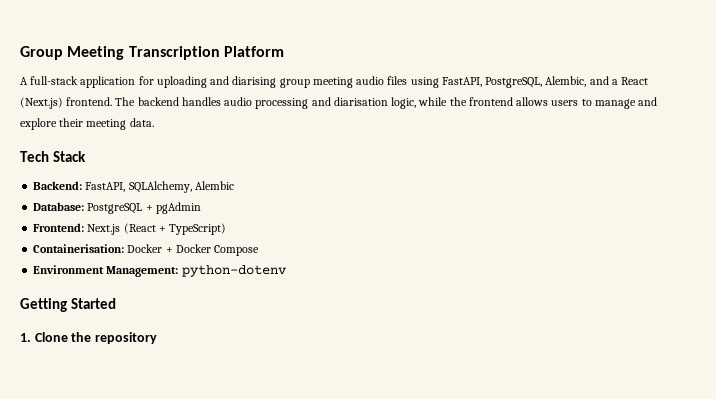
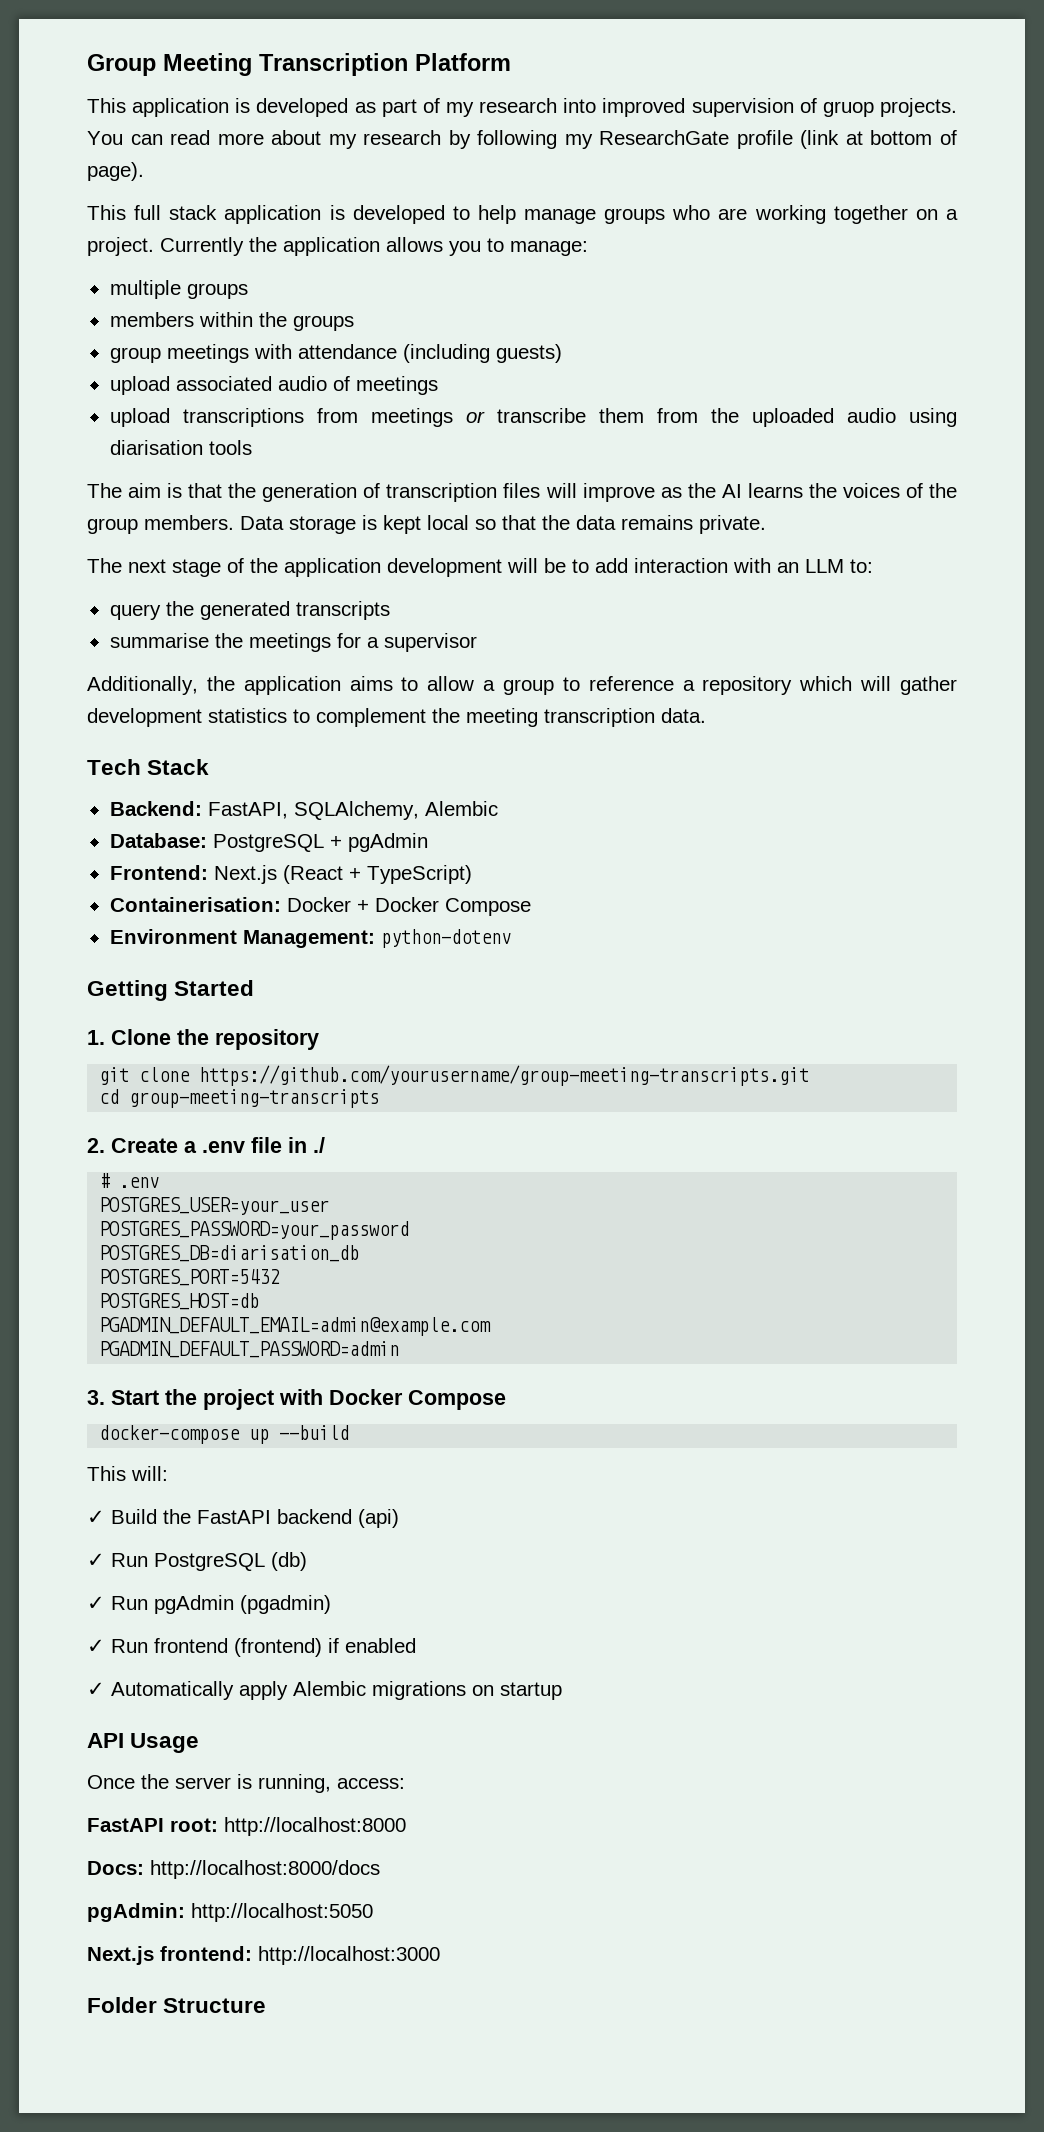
[20,76,649,88] [20,97,658,109] [20,118,127,130] A full-stack application for uploading and diarising group meeting audio files using FastAPI, PostgreSQL, Alembic, and a React (Next.js) frontend. The backend handles audio processing and diarisation logic, while the frontend allows users to manage and explore their meeting -> [87,98,957,117] [87,130,957,149] [87,162,144,181] [87,205,958,224] [87,237,588,256] [109,280,248,299] [109,312,354,331] [109,344,562,363] [109,376,438,395] [109,408,957,427] [109,440,252,455] [87,483,957,502] [87,515,766,534] [87,558,873,577] [109,601,390,620] [109,633,477,652] [87,676,957,695] [87,708,655,727] This application is developed as part of my research into improved supervision of gruop projects. You can read more about my research by following my ResearchGate profile (link at bottom of page). // This full stack application is developed to help manage groups who are working together on a project. Currently the application allows you to manage: // multiple groups // members within the groups // group meetings with attendance (including guests) // upload associated audio of meetings // upload transcriptions from meetings or transcribe them from the uploaded audio using diarisation tools // The aim is that the generation of transcription files will improve as the AI learns the voices of the group members. Data storage is kept local so that the data remains private. // The next stage of the application development will be to add interaction with an LLM to: // query the generated transcripts // summarise the meetings for a supervisor // Additionally, the application aims to allow a group to reference a repository which will gather development statistics to complement the meeting transcription
(157, 338) none -> [99,1065,810,1086] [99,1089,380,1108] [87,1137,325,1153] [99,1173,160,1188] [99,1197,330,1215] [99,1221,410,1240] [99,1245,360,1262] [99,1269,281,1286] [99,1293,260,1310] [99,1317,492,1336] [99,1341,400,1358] [87,1389,506,1410] [99,1425,350,1444] [87,1466,168,1481] [87,1509,399,1528] [87,1552,307,1571] [87,1595,331,1614] [87,1638,416,1657] [87,1681,562,1700] [87,1733,200,1753] [87,1774,405,1793] [87,1817,406,1836] [87,1860,380,1879] [87,1903,373,1922] [87,1946,440,1965] [87,1997,267,2013] // git clone https://github.com/yourusername/group-meeting-transcripts.git // cd group-meeting-transcripts // 2. Create a .env file in ./ // # .env // POSTGRES_USER=your_user // POSTGRES_PASSWORD=your_password // POSTGRES_DB=diarisation_db // POSTGRES_PORT=5432 // POSTGRES_HOST=db // PGADMIN_DEFAULT_EMAIL=admin@example.com // PGADMIN_DEFAULT_PASSWORD=admin // 3. Start the project with Docker Compose // docker-compose up --build // This will: // ✓ Build the FastAPI backend (api) // ✓ Run PostgreSQL (db) // ✓ Run pgAdmin (pgadmin) // ✓ Run frontend (frontend) if enabled // ✓ Automatically apply Alembic migrations on startup // API Usage // Once the server is running, access: // FastAPI root: http://localhost:8000 // Docs: http://localhost:8000/docs // pgAdmin: http://localhost:5050 // Next.js frontend: http://localhost:3000 // Folder Structure

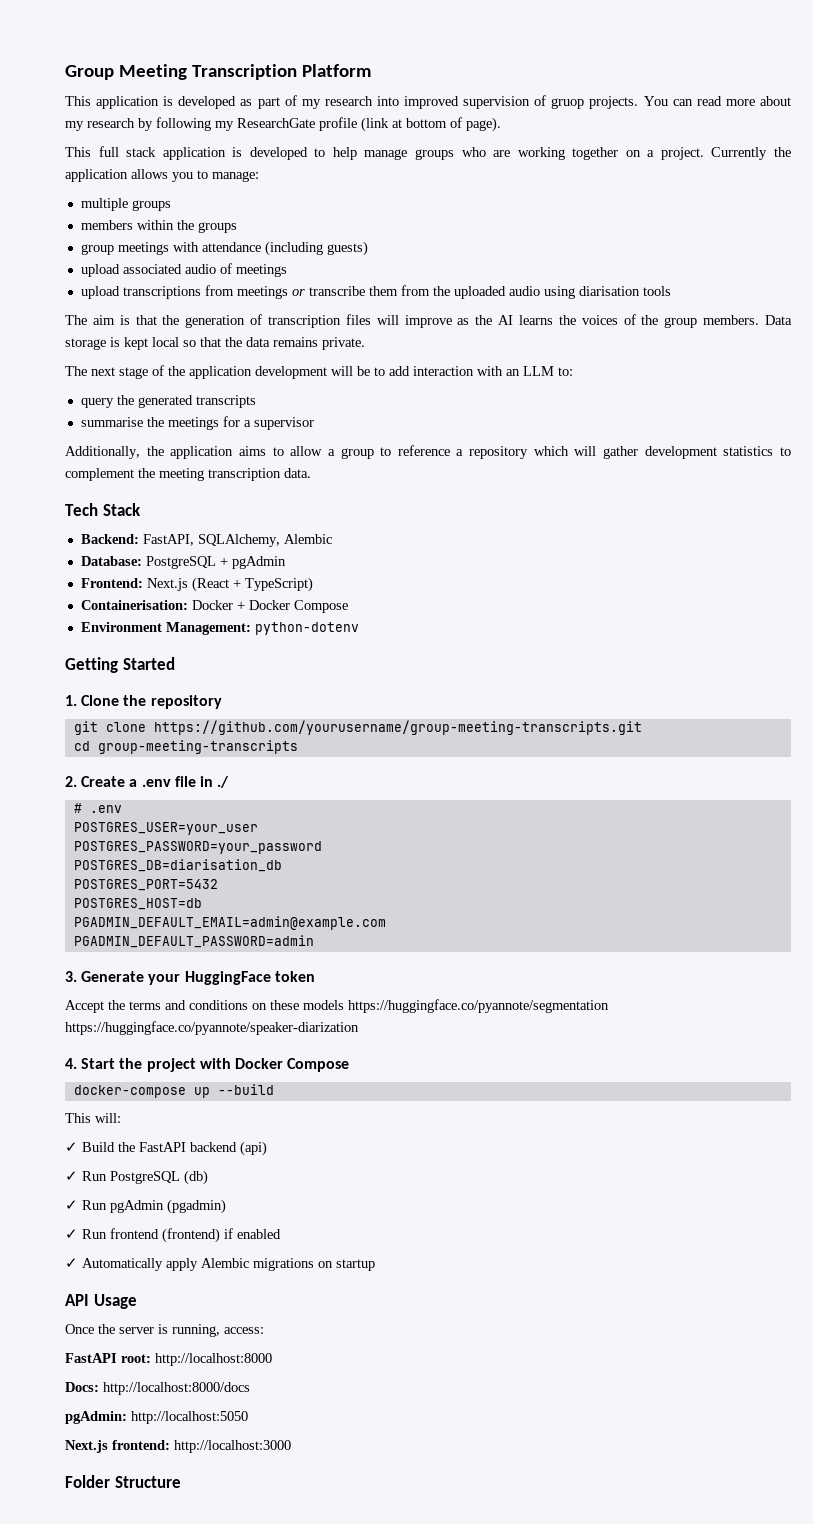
(105, 1397) none -> [81,971,315,985] [65,999,609,1013] [65,1021,359,1035] [65,1058,77,1069] Generate your HuggingFace token // Accept the terms and conditions on these models https://huggingface.co/pyannote/segmentation https://huggingface.co/pyannote/speaker-diarization // 4.

